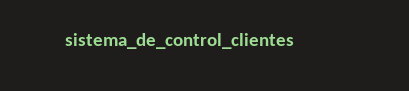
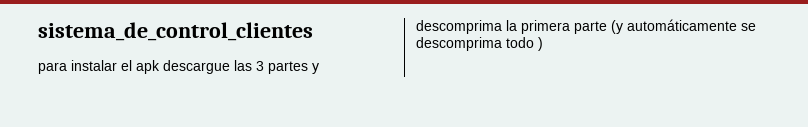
(294, 41) none -> [38,60,319,74] [416,19,756,34] [416,37,543,51] // para instalar el apk descargue las 3 partes y descomprima la primera parte (y automáticamente se descomprima todo )

